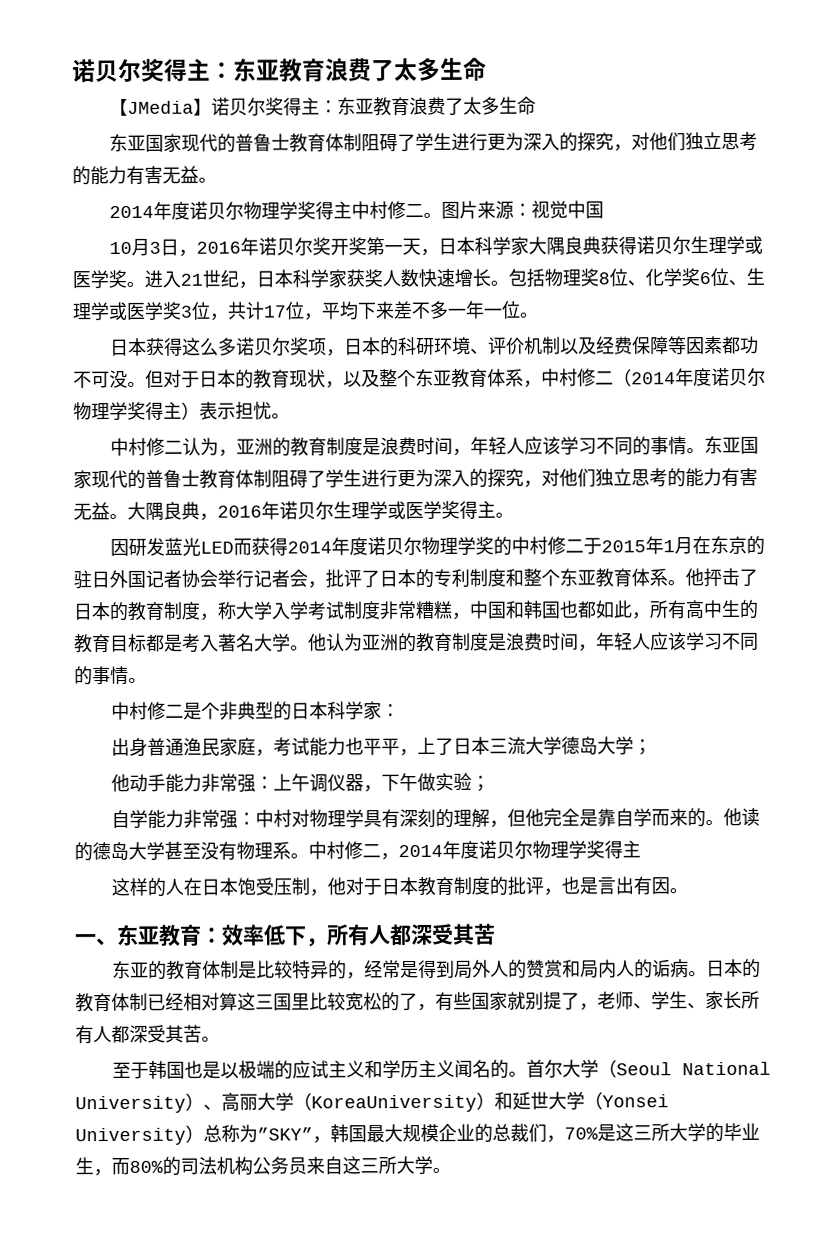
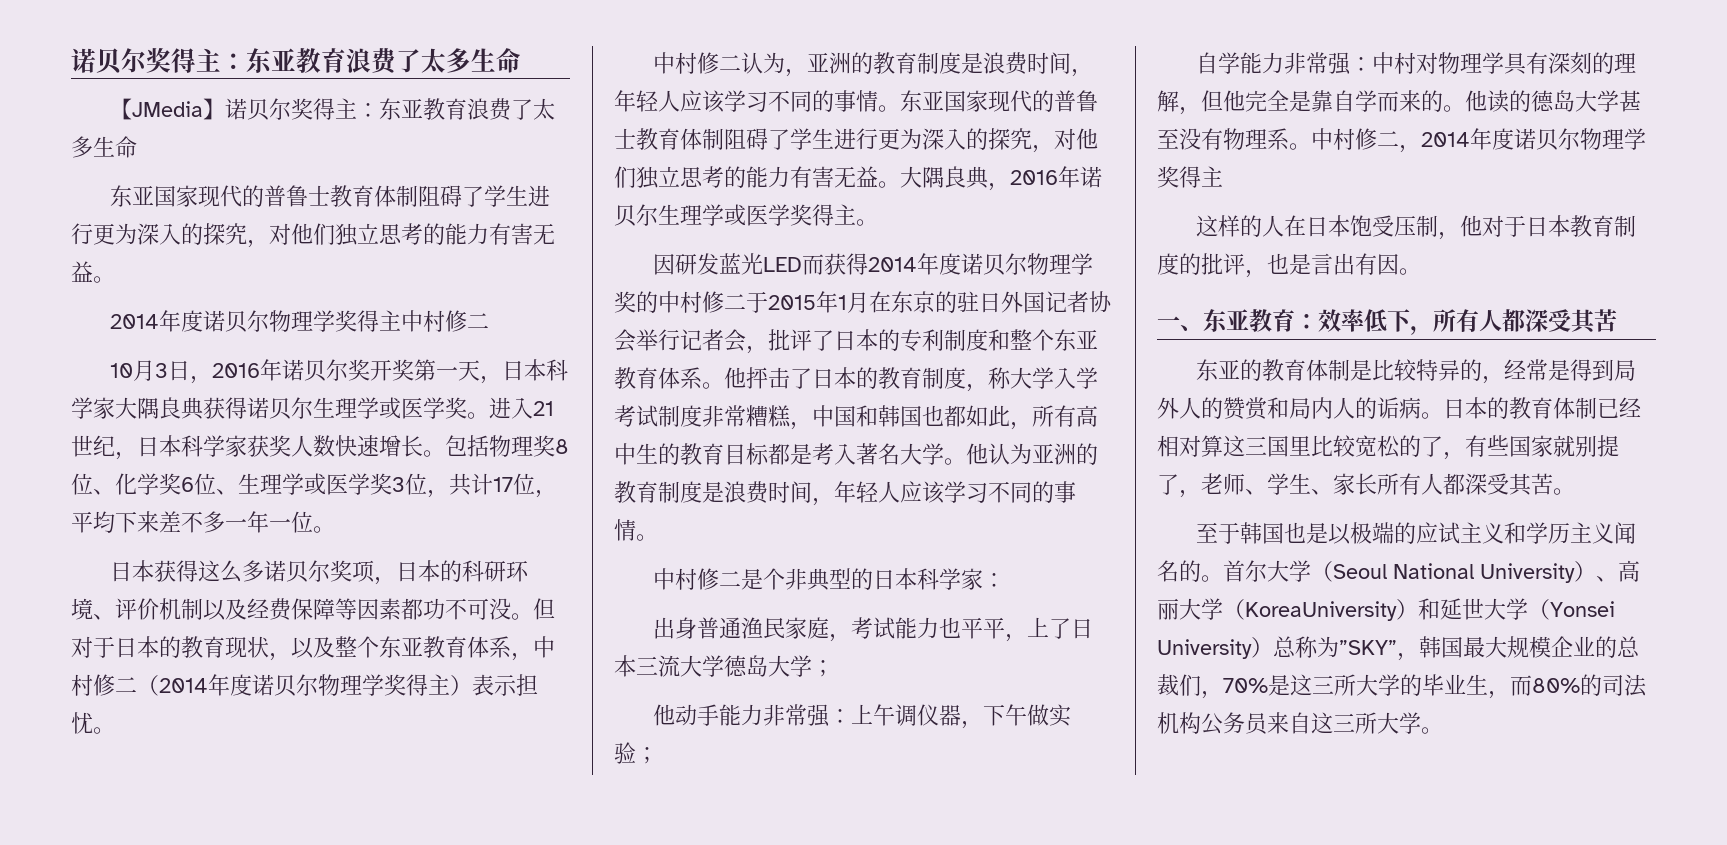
[423,200,605,220] 。图片来源：视觉中国 -> (490, 321) none

